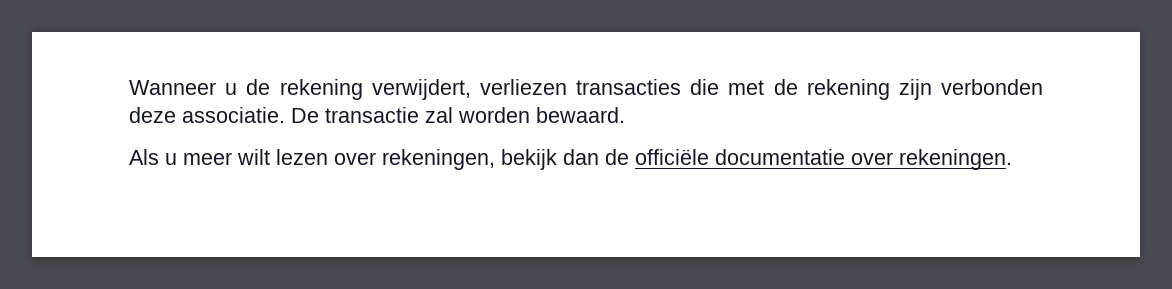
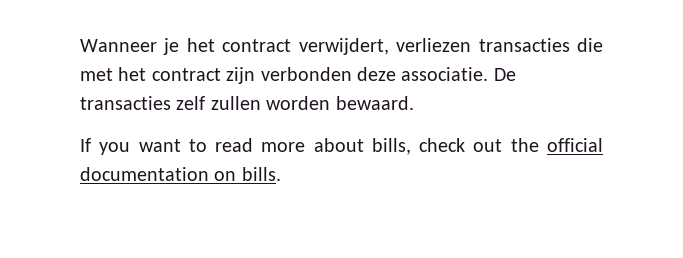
[225,79,363,100] u de rekening -> [163,38,292,55] je het contract
[773,79,890,100] de rekening -> [118,67,221,81] het contract
[325,107,453,123] transactie zal -> [80,96,261,110] transacties zelf zullen
[129,149,1012,170] Als u meer wilt lezen over rekeningen, bekijk dan de officiële documentatie over rekeningen. -> [80,138,603,155] [80,167,281,181] If you want to read more about bills, check out the official documentation on bills.

